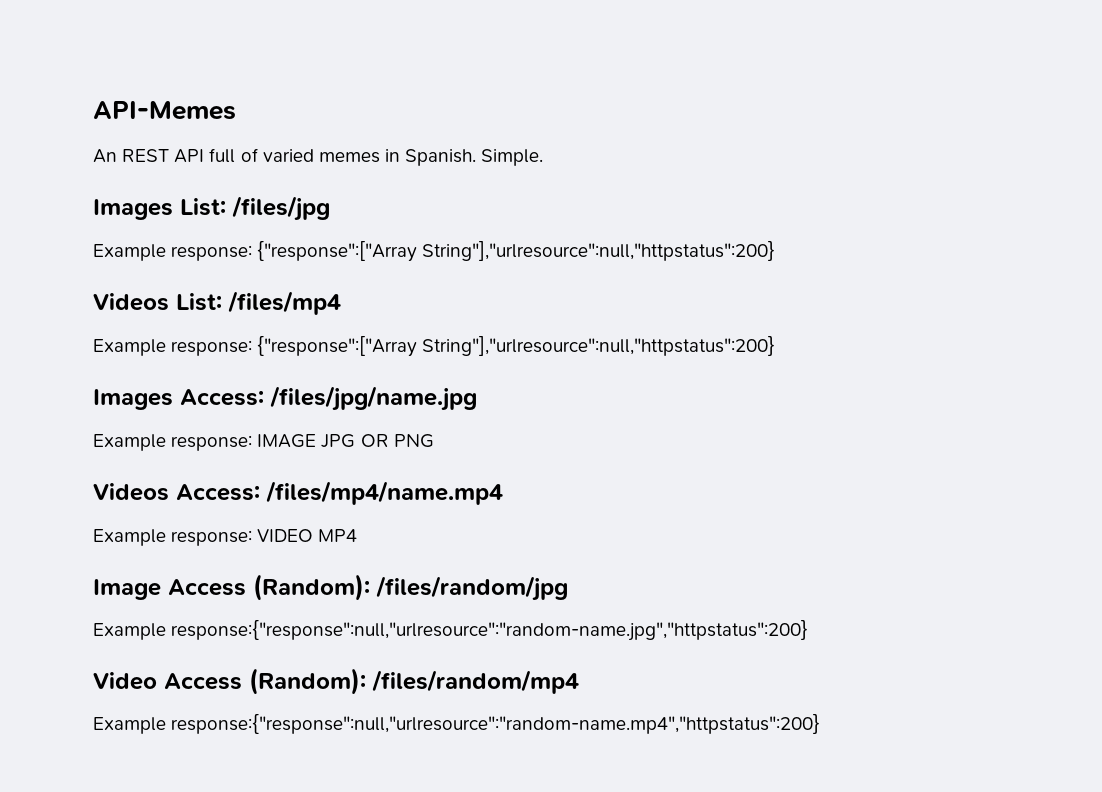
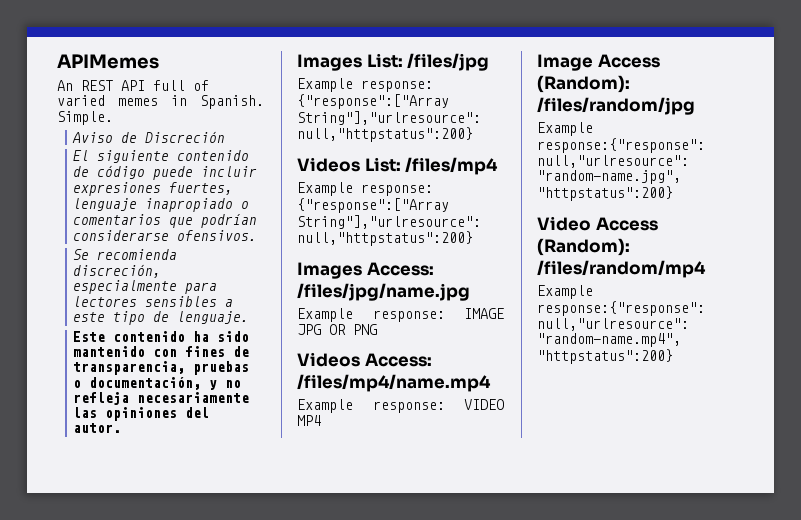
[93,101,236,120] API-Memes -> [57,54,159,69] APIMemes
(544, 157) none -> [72,131,226,143] [73,150,250,163] [73,165,258,180] [73,182,234,196] [73,198,250,212] [73,214,258,228] [73,230,258,241] [73,249,178,260] [73,264,162,278] [73,280,218,294] [73,296,234,307] [73,311,250,325] [73,331,250,342] [73,346,250,357] [73,361,250,375] [73,377,242,390] [73,392,250,405] [73,407,210,421] [73,423,122,433] // Aviso de Discreción // El siguiente contenido de código puede incluir expresiones fuertes, lenguaje inapropiado o comentarios que podrían considerarse ofensivos. // Se recomienda discreción, especialmente para lectores sensibles a este tipo de lenguaje. // Este contenido ha sido mantenido con fines de transparencia, pruebas o documentación, y no refleja necesariamente las opiniones del autor.

